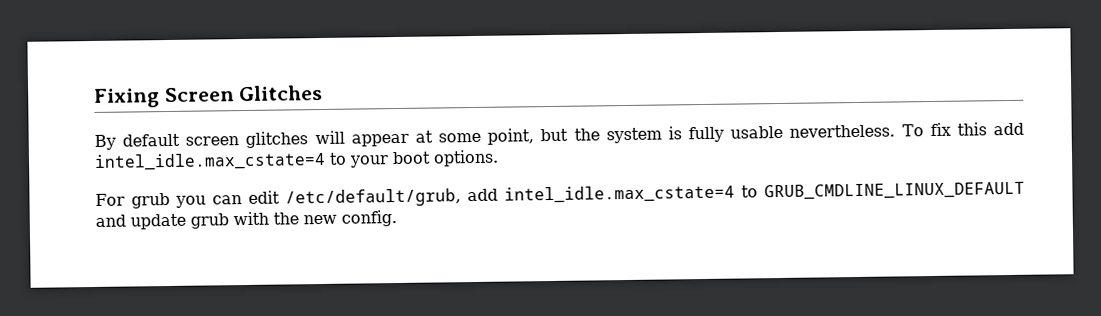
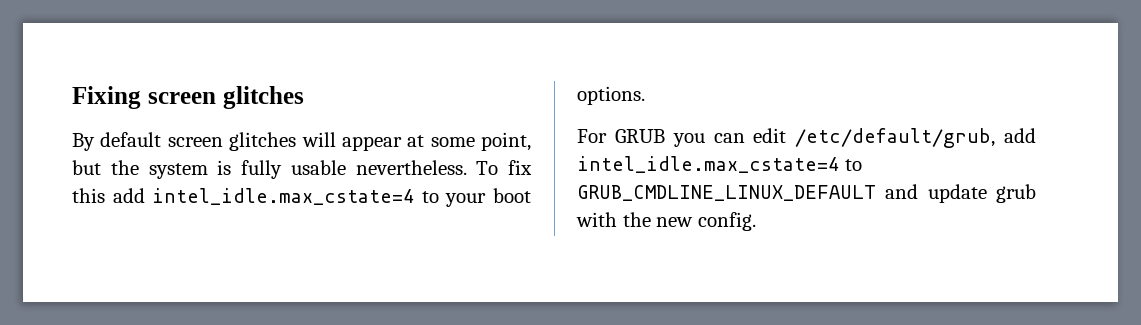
[164,84,324,103] Screen Glitches -> [147,86,304,109] screen glitches
[130,192,170,209] grub -> [614,129,665,143] GRUB

